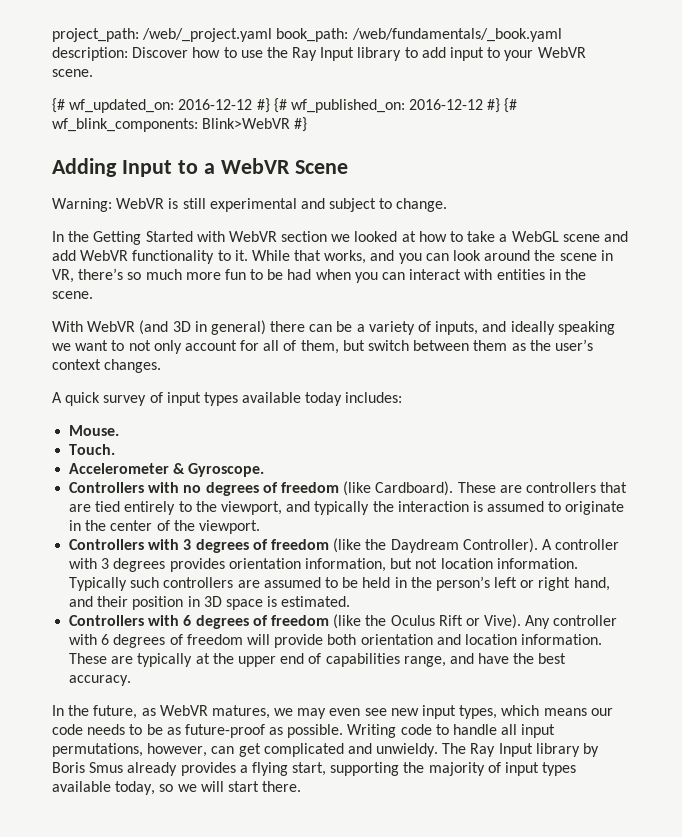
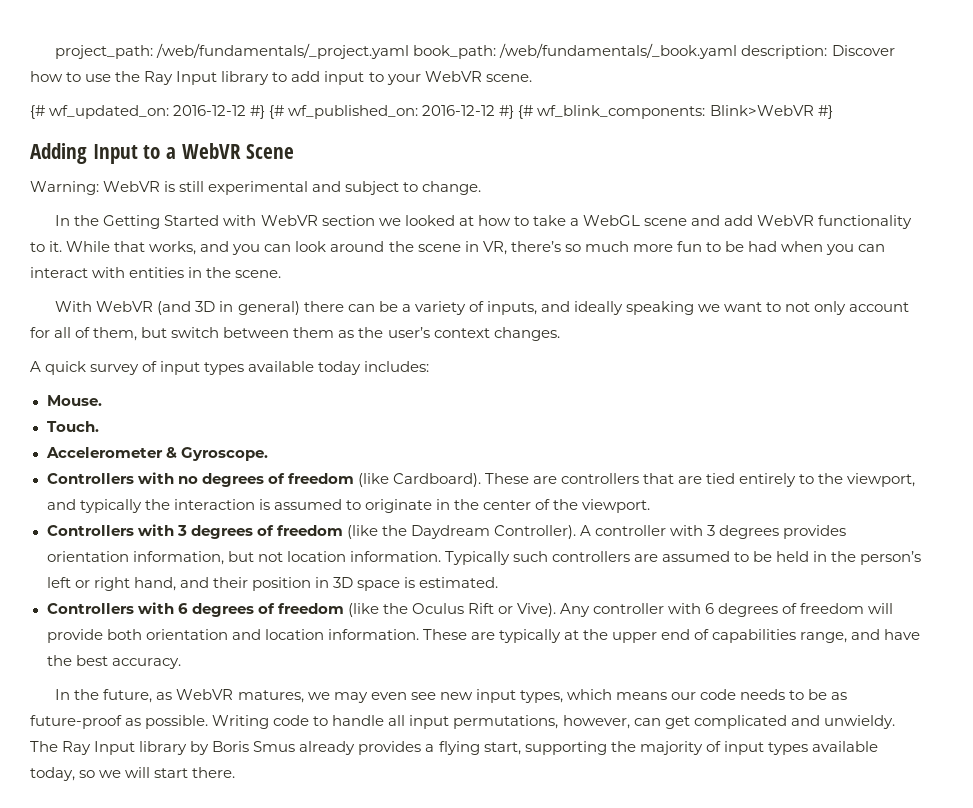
[142,28,273,42] /web/_project.yaml -> [156,43,410,59] /web/fundamentals/_project.yaml

